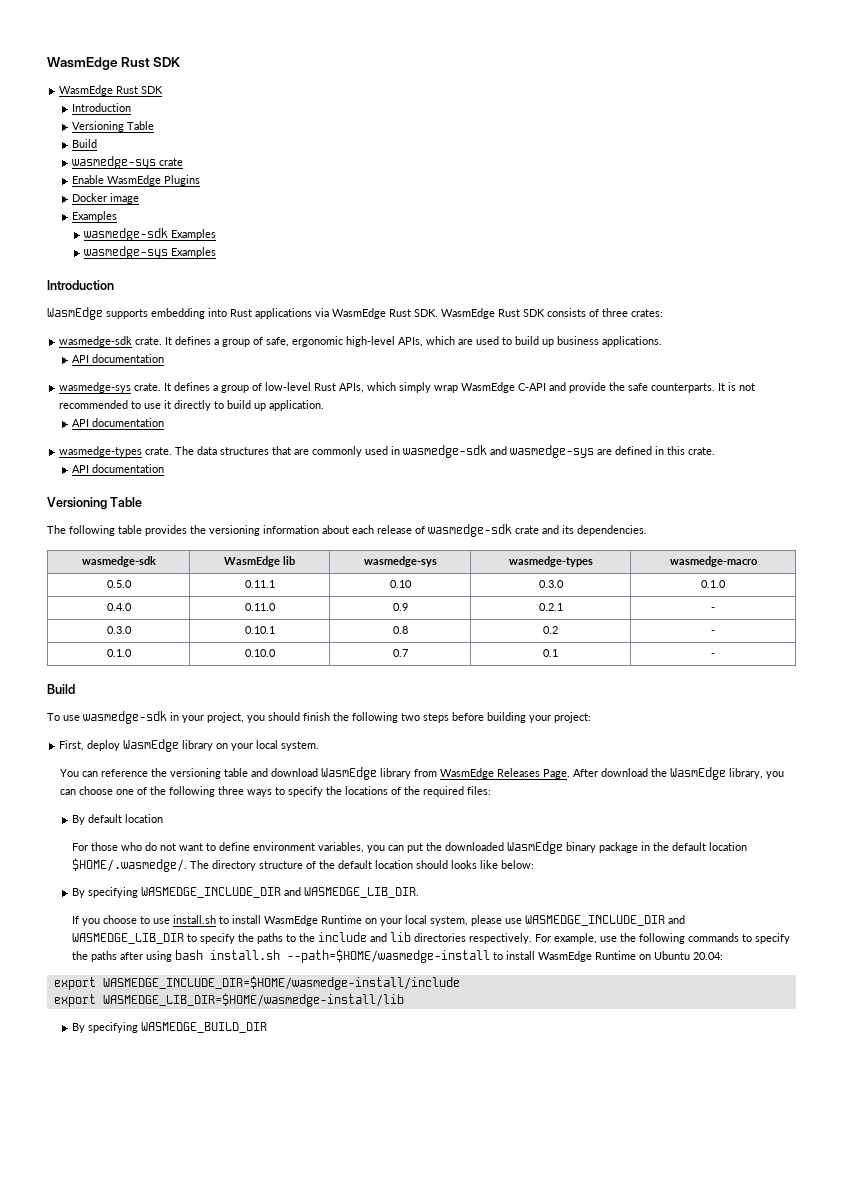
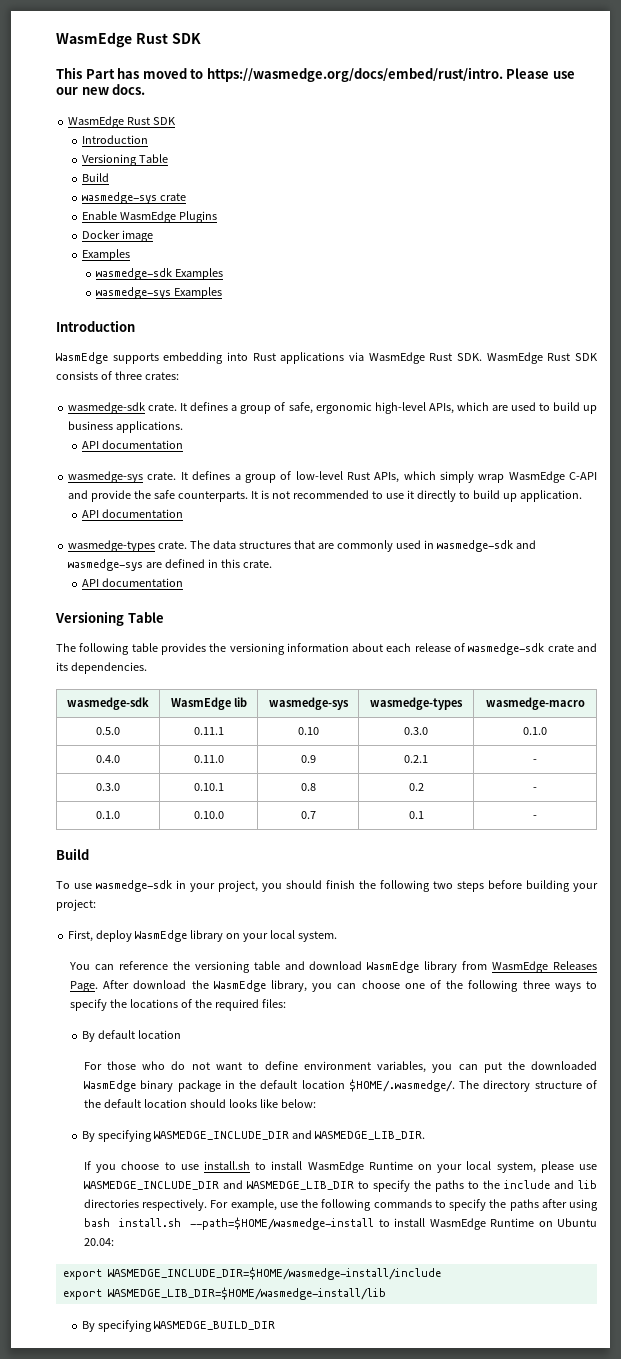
[47,57,181,70] WasmEdge Rust SDK -> [56,32,201,48] [56,67,575,82] [56,84,146,95] WasmEdge Rust SDK // This Part has moved to https://wasmedge.org/docs/embed/rust/intro. Please use our new docs.

